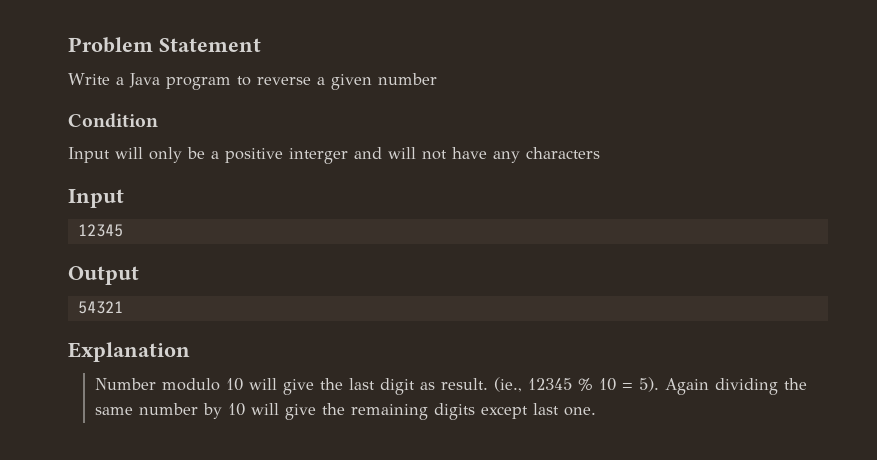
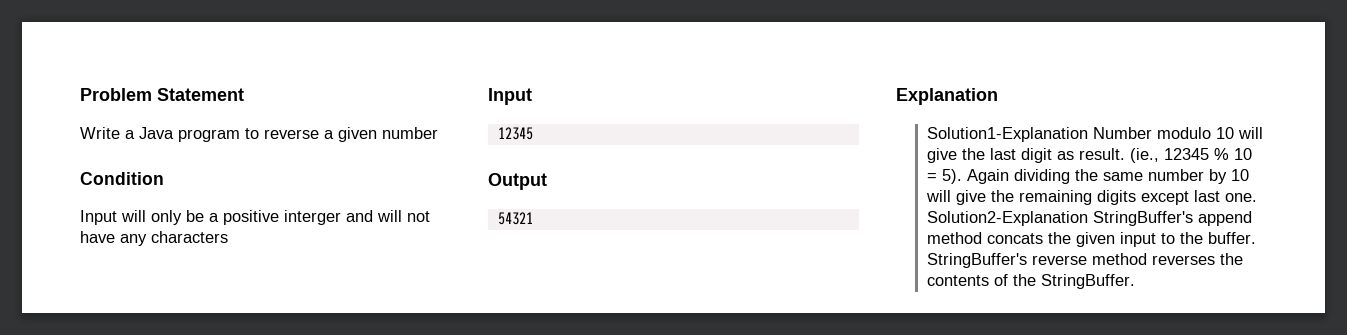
(190, 352) none -> [927,127,1089,142] Solution1-Explanation
(596, 411) none -> [927,211,1253,226] [927,232,1257,247] [927,253,1244,268] [927,274,1136,289] Solution2-Explanation StringBuffer's append method concats the given input to the buffer. StringBuffer's reverse method reverses the contents of the StringBuffer.

